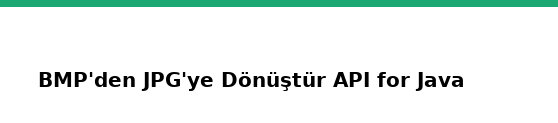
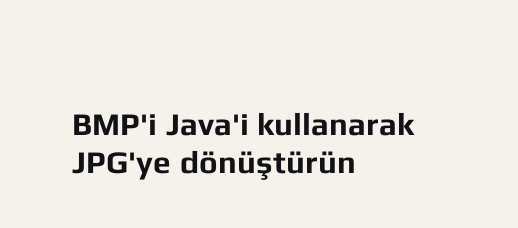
[38,72,465,91] BMP'den JPG'ye Dönüştür API for Java -> [72,112,416,136] [72,150,356,180] BMP'i Java'i kullanarak JPG'ye dönüştürün

